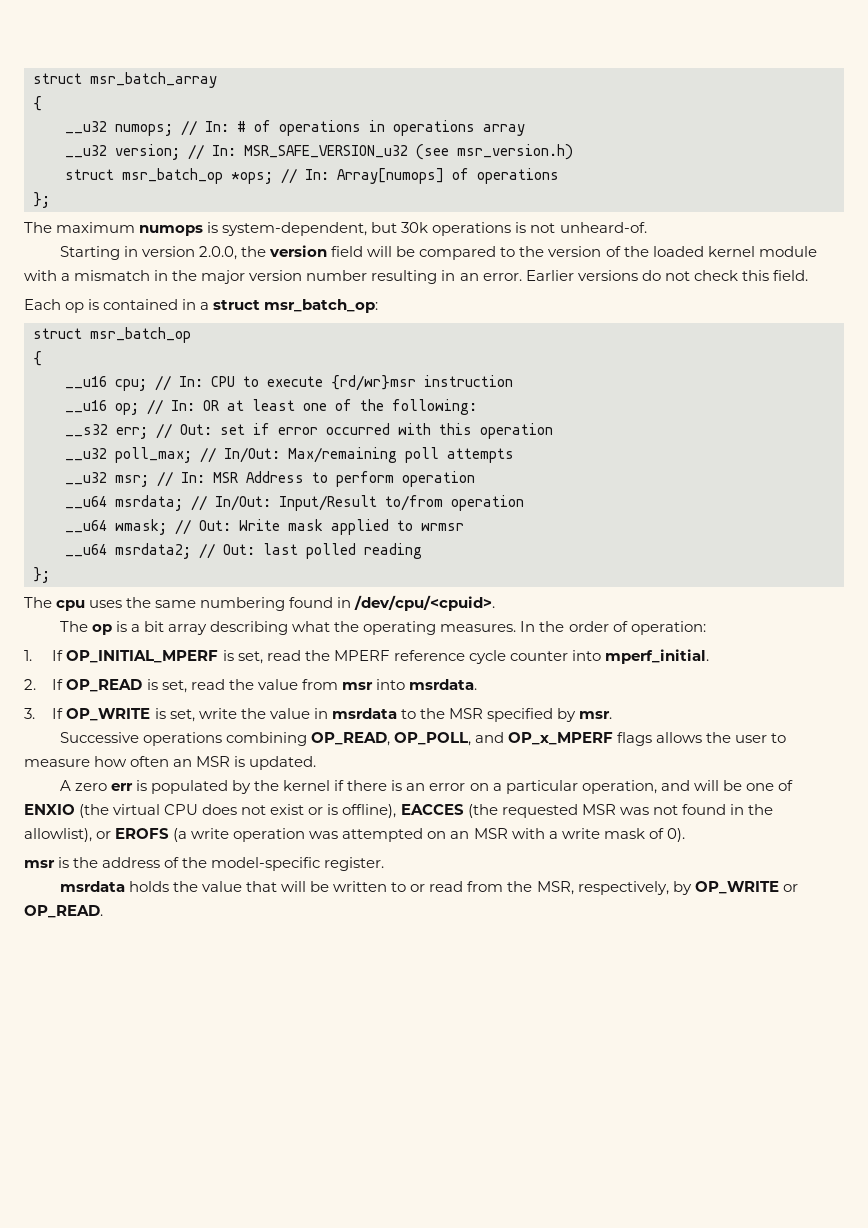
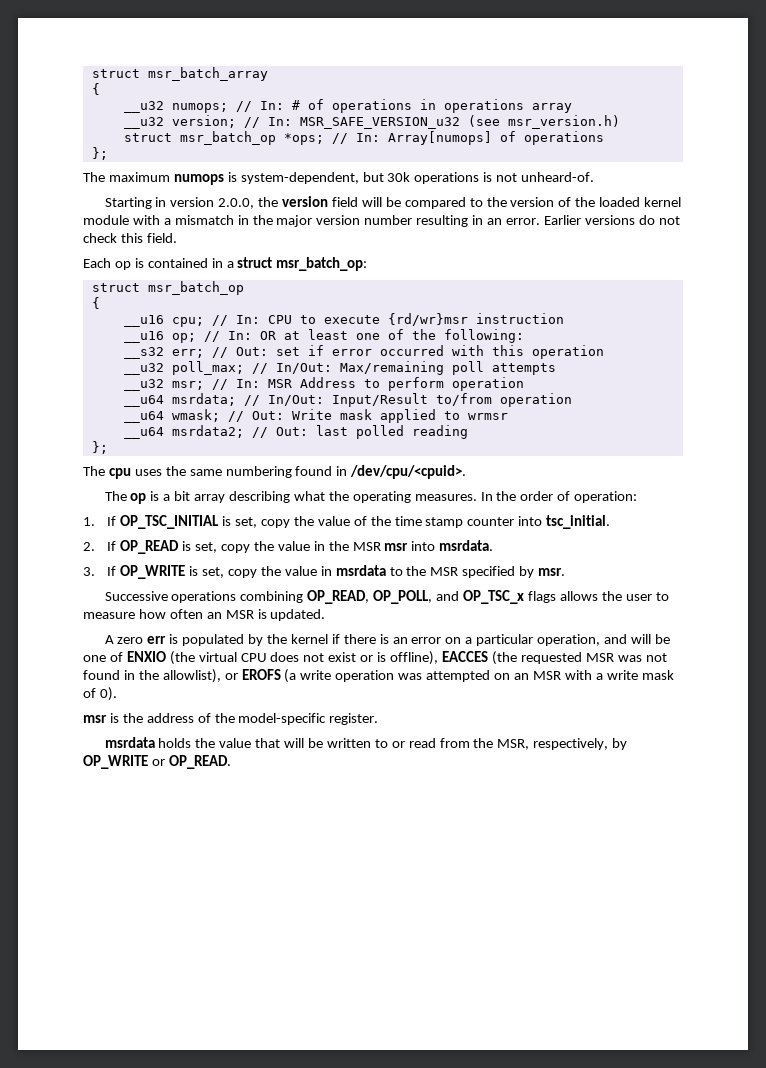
[66,650,506,664] OP_INITIAL_MPERF is set, read the MPERF reference cycle -> [120,515,464,529] OP_TSC_INITIAL is set, copy the value of the time stamp
[604,649,709,664] mperf_initial. -> [546,515,611,529] tsc_initial.
[190,679,338,690] read the value from -> [220,541,381,553] copy the value in the MSR
[198,708,237,719] write -> [227,569,257,578] copy
[508,732,614,745] OP_x_MPERF -> [462,590,524,604] OP_TSC_x

